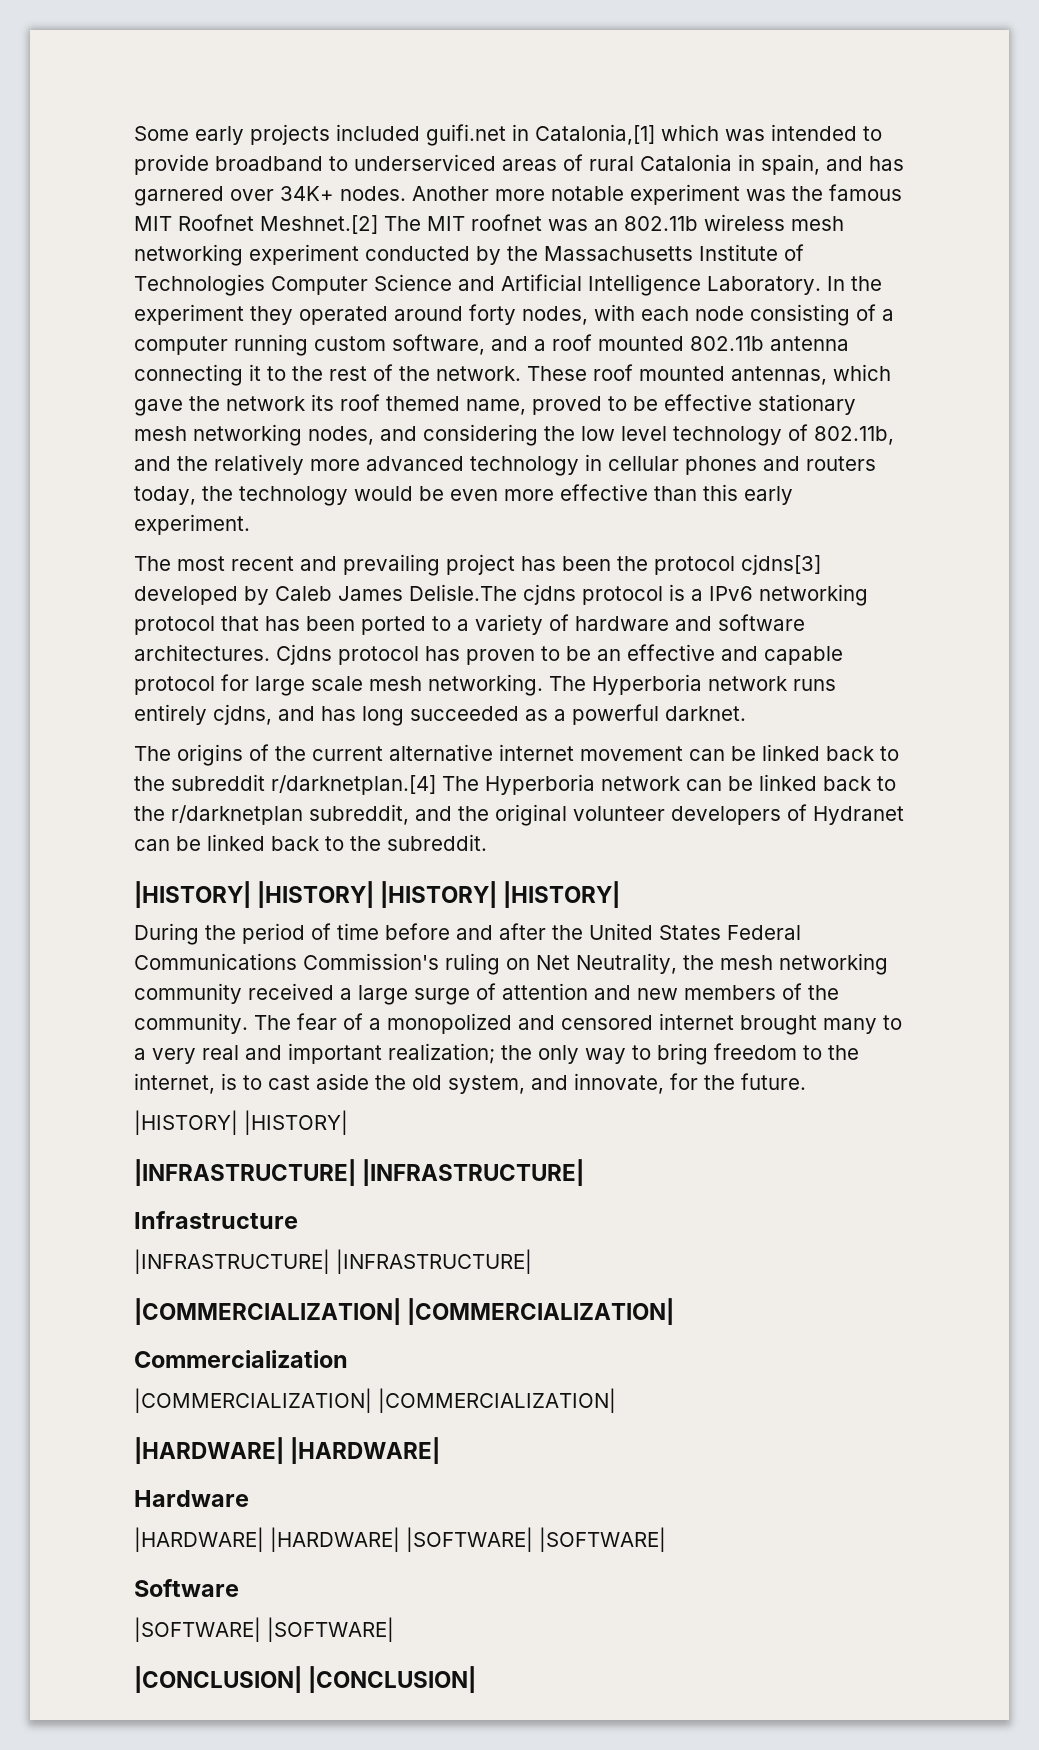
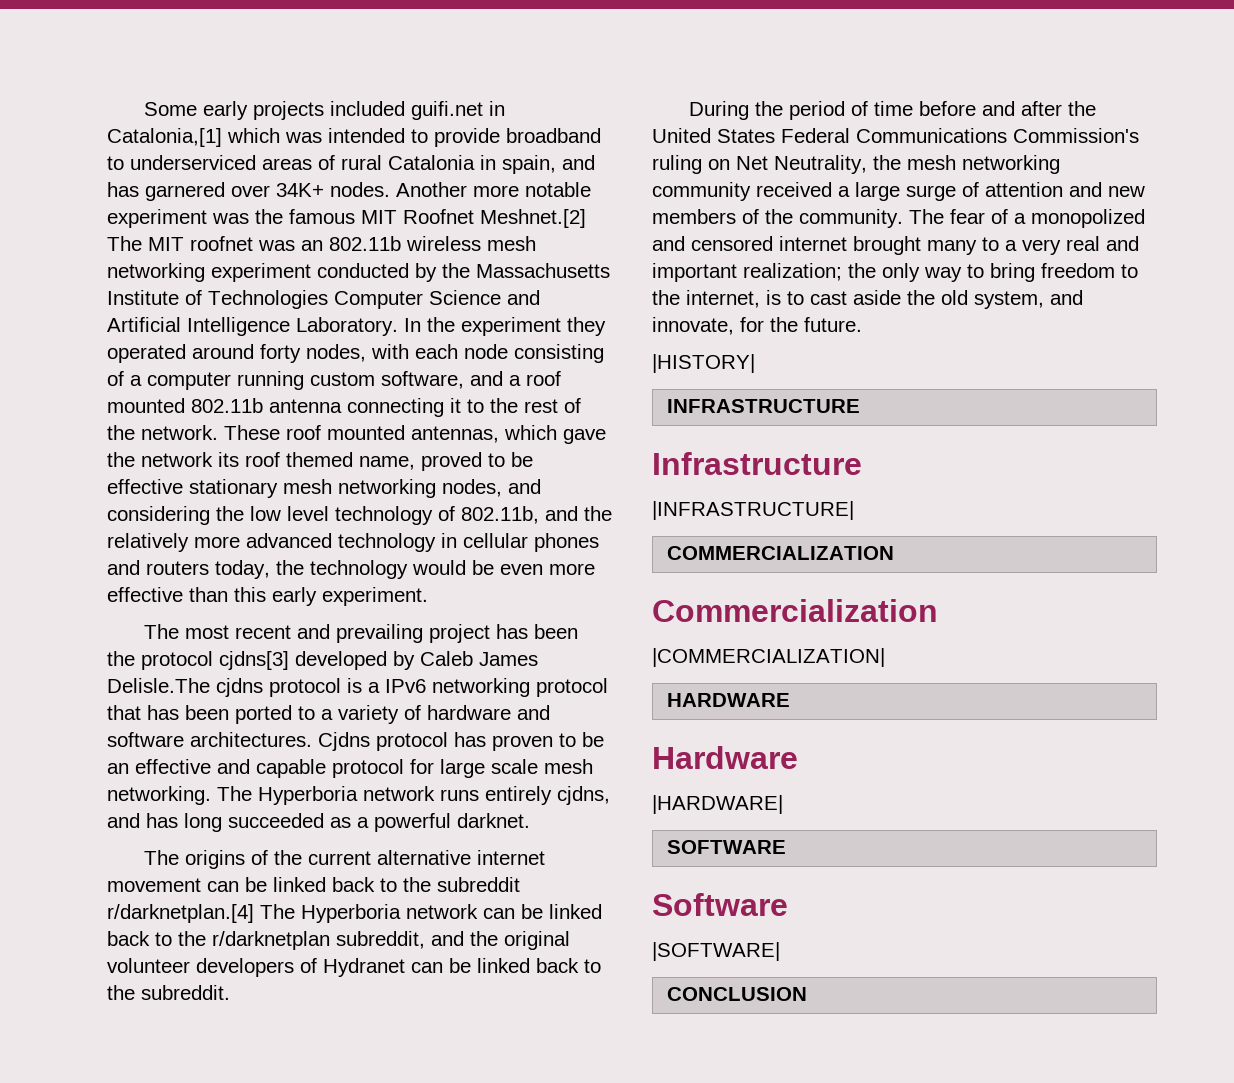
[134,881,621,908] // |HISTORY| |HISTORY| |HISTORY| |HISTORY| -> (230, 992) none
[244,1110,348,1135] [134,1159,585,1186] |HISTORY| // |INFRASTRUCTURE| |INFRASTRUCTURE| -> [666,399,860,413] // INFRASTRUCTURE
[336,1249,532,1274] [134,1298,675,1325] |INFRASTRUCTURE| // |COMMERCIALIZATION| |COMMERCIALIZATION| -> [666,546,894,560] // COMMERCIALIZATION
[378,1388,616,1413] [134,1437,441,1464] |COMMERCIALIZATION| // |HARDWARE| |HARDWARE| -> [666,693,790,707] // HARDWARE
[270,1527,666,1552] |HARDWARE| |SOFTWARE| |SOFTWARE| -> [666,840,786,854] // SOFTWARE
[267,1617,394,1642] [134,1666,477,1693] |SOFTWARE| // |CONCLUSION| |CONCLUSION| -> [666,987,807,1001] // CONCLUSION

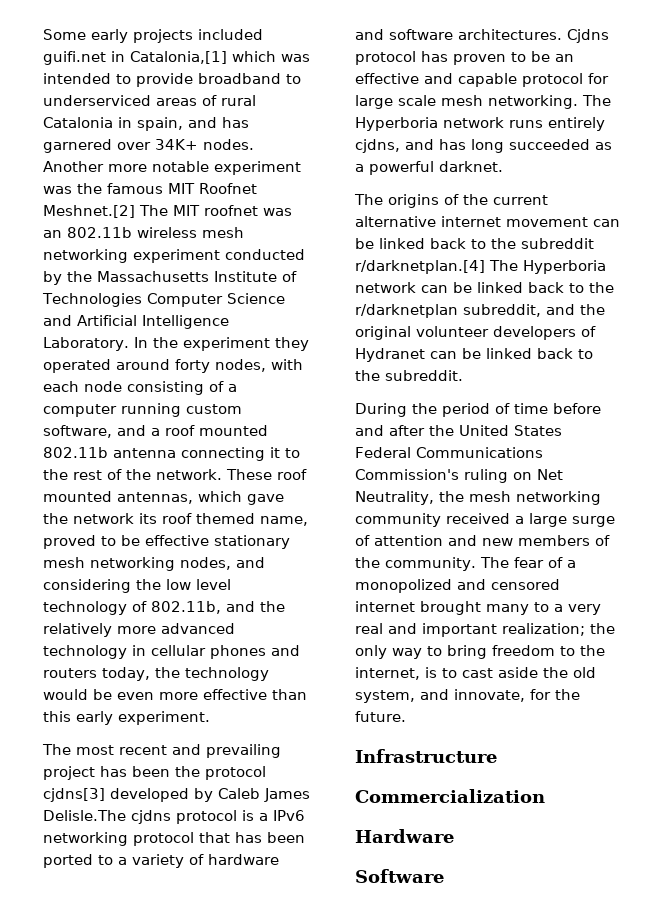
[652,354,755,373] [666,399,860,413] // |HISTORY| // INFRASTRUCTURE -> (406, 716) none
[652,501,854,520] [666,546,894,560] // |INFRASTRUCTURE| // COMMERCIALIZATION -> (497, 756) none
[652,648,885,667] [666,693,790,707] // |COMMERCIALIZATION| // HARDWARE -> (545, 796) none
[652,795,783,814] [666,840,786,854] // |HARDWARE| // SOFTWARE -> (454, 836) none
[652,942,780,961] [666,987,807,1001] // |SOFTWARE| // CONCLUSION -> (444, 876) none

